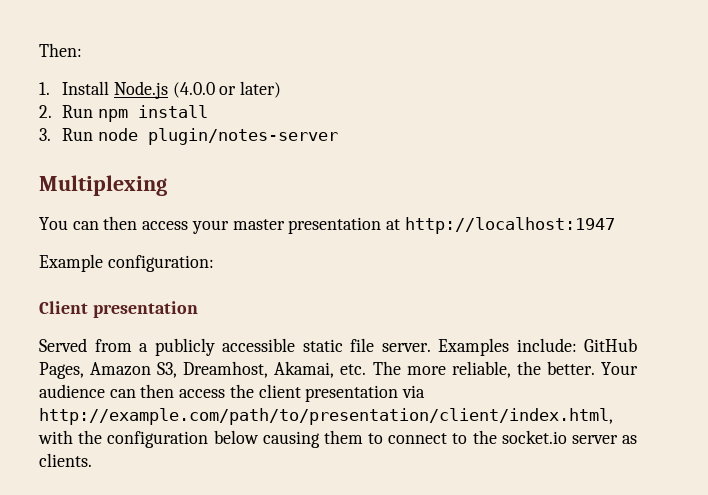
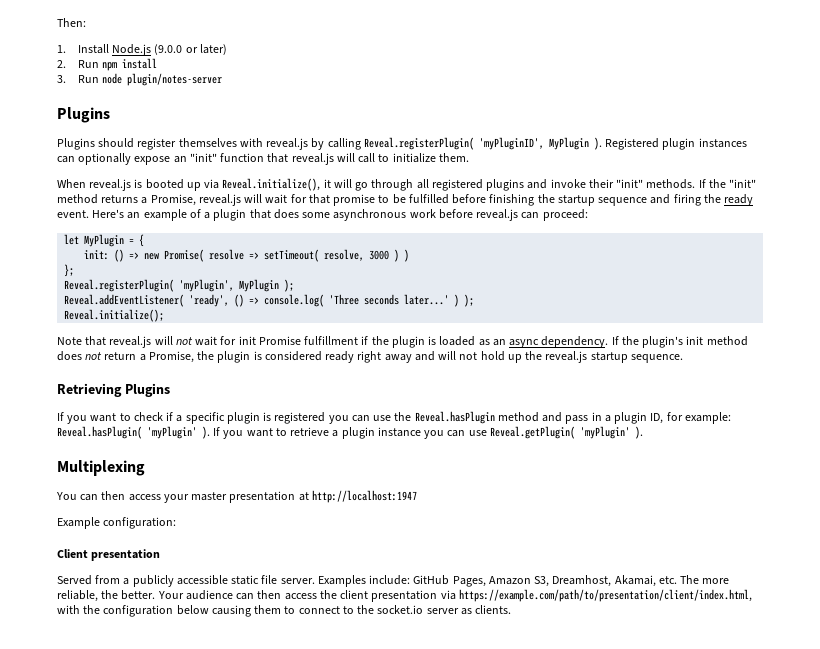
[172,82,215,98] (4.0.0 -> [154,44,183,55] (9.0.0
(339, 136) none -> [57,107,110,123] [57,137,747,150] [57,153,469,165] [57,178,757,191] [57,194,754,206] [57,209,588,221] [64,234,145,247] [84,249,410,262] [64,264,75,277] [64,279,295,292] [64,294,475,307] [64,309,165,322] [57,336,748,348] [57,351,683,363] [57,383,170,397] [57,411,731,424] [57,426,643,439] // Plugins // Plugins should register themselves with reveal.js by calling Reveal.registerPlugin( 'myPluginID', MyPlugin ). Registered plugin instances can optionally expose an "init" function that reveal.js will call to initialize them. // When reveal.js is booted up via Reveal.initialize(), it will go through all registered plugins and invoke their "init" methods. If the "init" method returns a Promise, reveal.js will wait for that promise to be fulfilled before finishing the startup sequence and firing the ready event. Here's an example of a plugin that does some asynchronous work before reveal.js can proceed: // let MyPlugin = { // init: () => new Promise( resolve => setTimeout( resolve, 3000 ) ) // }; // Reveal.registerPlugin( 'myPlugin', MyPlugin ); // Reveal.addEventListener( 'ready', () => console.log( 'Three seconds later...' ) ); // Reveal.initialize(); // Note that reveal.js will not wait for init Promise fulfillment if the plugin is loaded as an async dependency. If the plugin's init method does not return a Promise, the plugin is considered ready right away and will not hold up the reveal.js startup sequence. // Retrieving Plugins // If you want to check if a specific plugin is registered you can use the Reveal.hasPlugin method and pass in a plugin ID, for example: Reveal.hasPlugin( 'myPlugin' ). If you want to retrieve a plugin instance you can use Reveal.getPlugin( 'myPlugin' ).
[39,408,613,425] http://example.com/path/to/presentation/client/index.html, -> [458,589,752,602] https://example.com/path/to/presentation/client/index.html,

